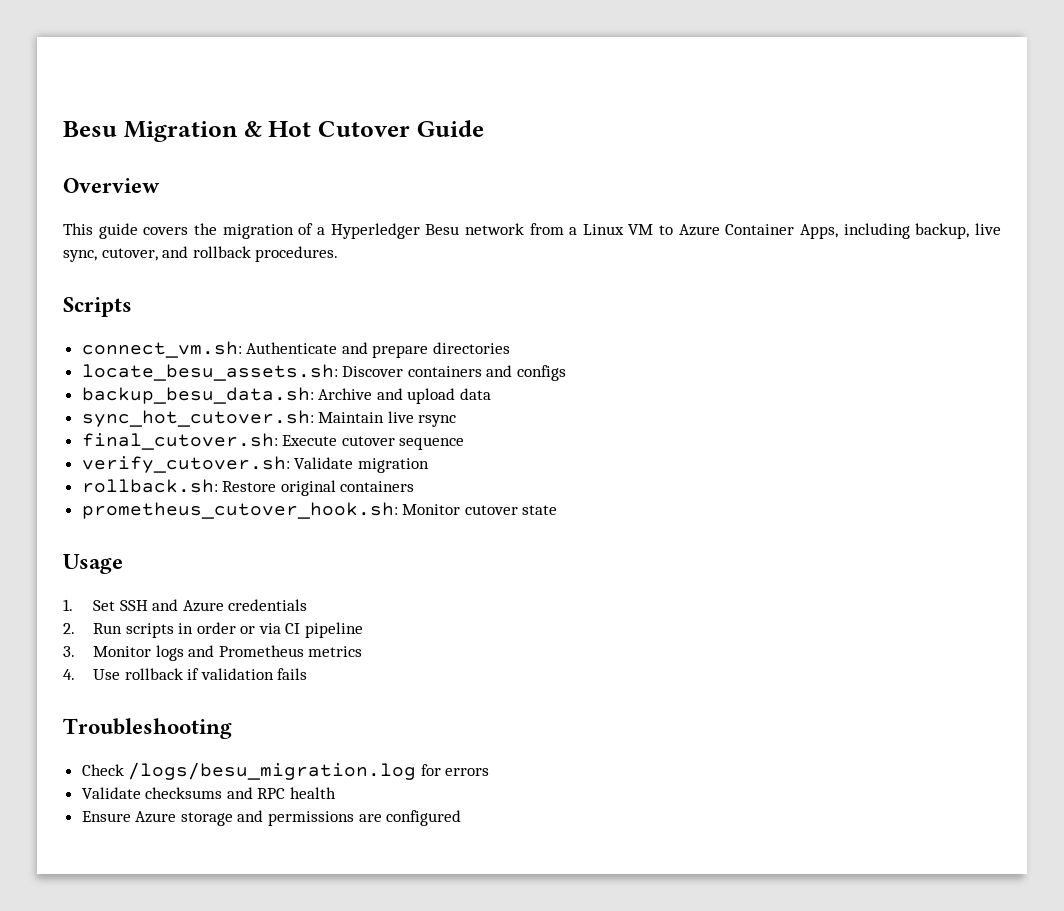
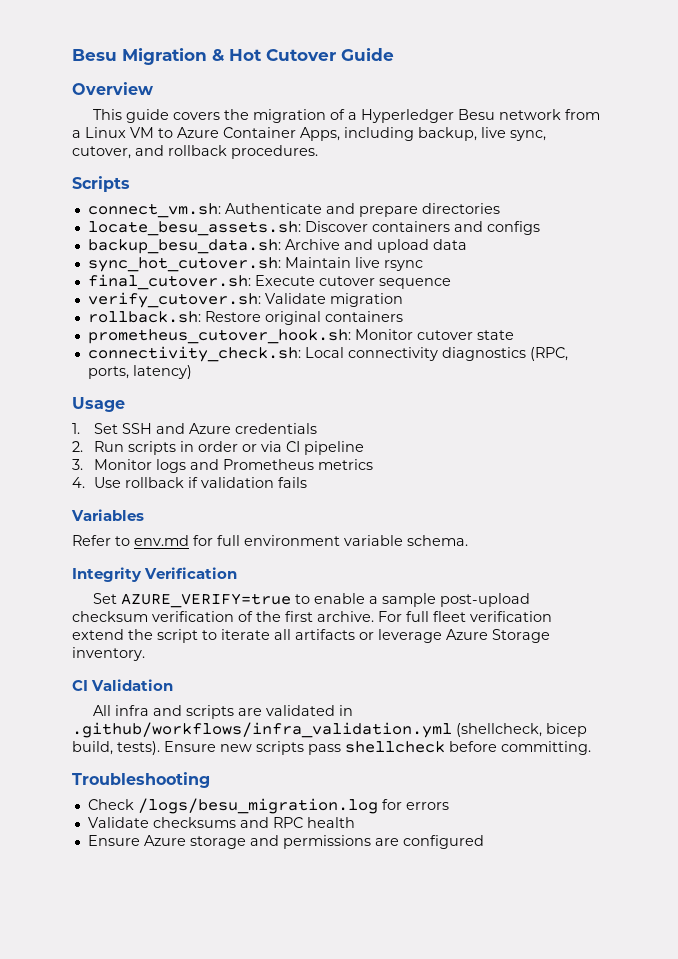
(558, 510) none -> [87,346,568,362] [87,365,192,379] // connectivity_check.sh: Local connectivity diagnostics (RPC, ports, latency)
(308, 674) none -> [71,509,144,521] [72,535,468,546] [72,567,238,582] [92,593,530,608] [72,611,552,622] [72,629,550,643] [72,647,145,661] [72,679,174,691] [92,705,353,719] [72,722,587,738] [72,741,591,755] // Variables // Refer to env.md for full environment variable schema. // Integrity Verification // Set AZURE_VERIFY=true to enable a sample post-upload checksum verification of the first archive. For full fleet verification extend the script to iterate all artifacts or leverage Azure Storage inventory. // CI Validation // All infra and scripts are validated in .github/workflows/infra_validation.yml (shellcheck, bicep build, tests). Ensure new scripts pass shellcheck before committing.

